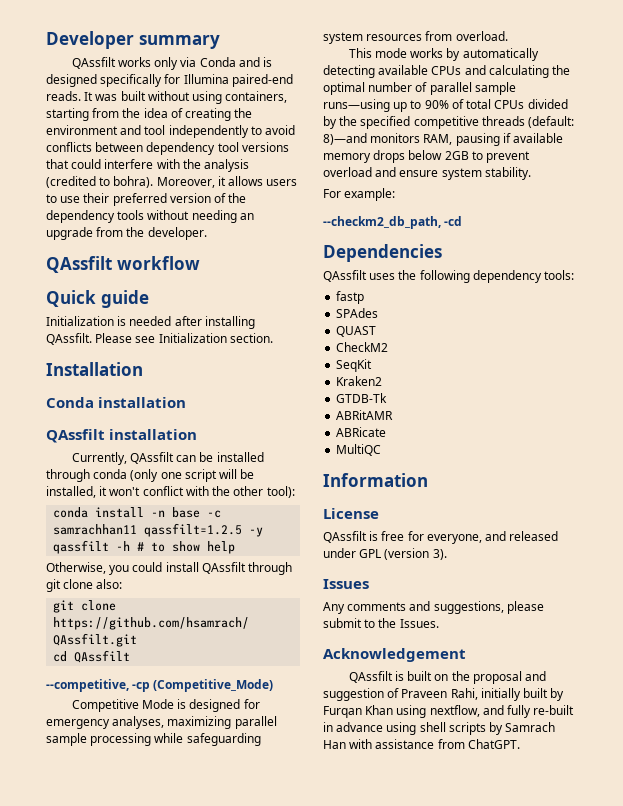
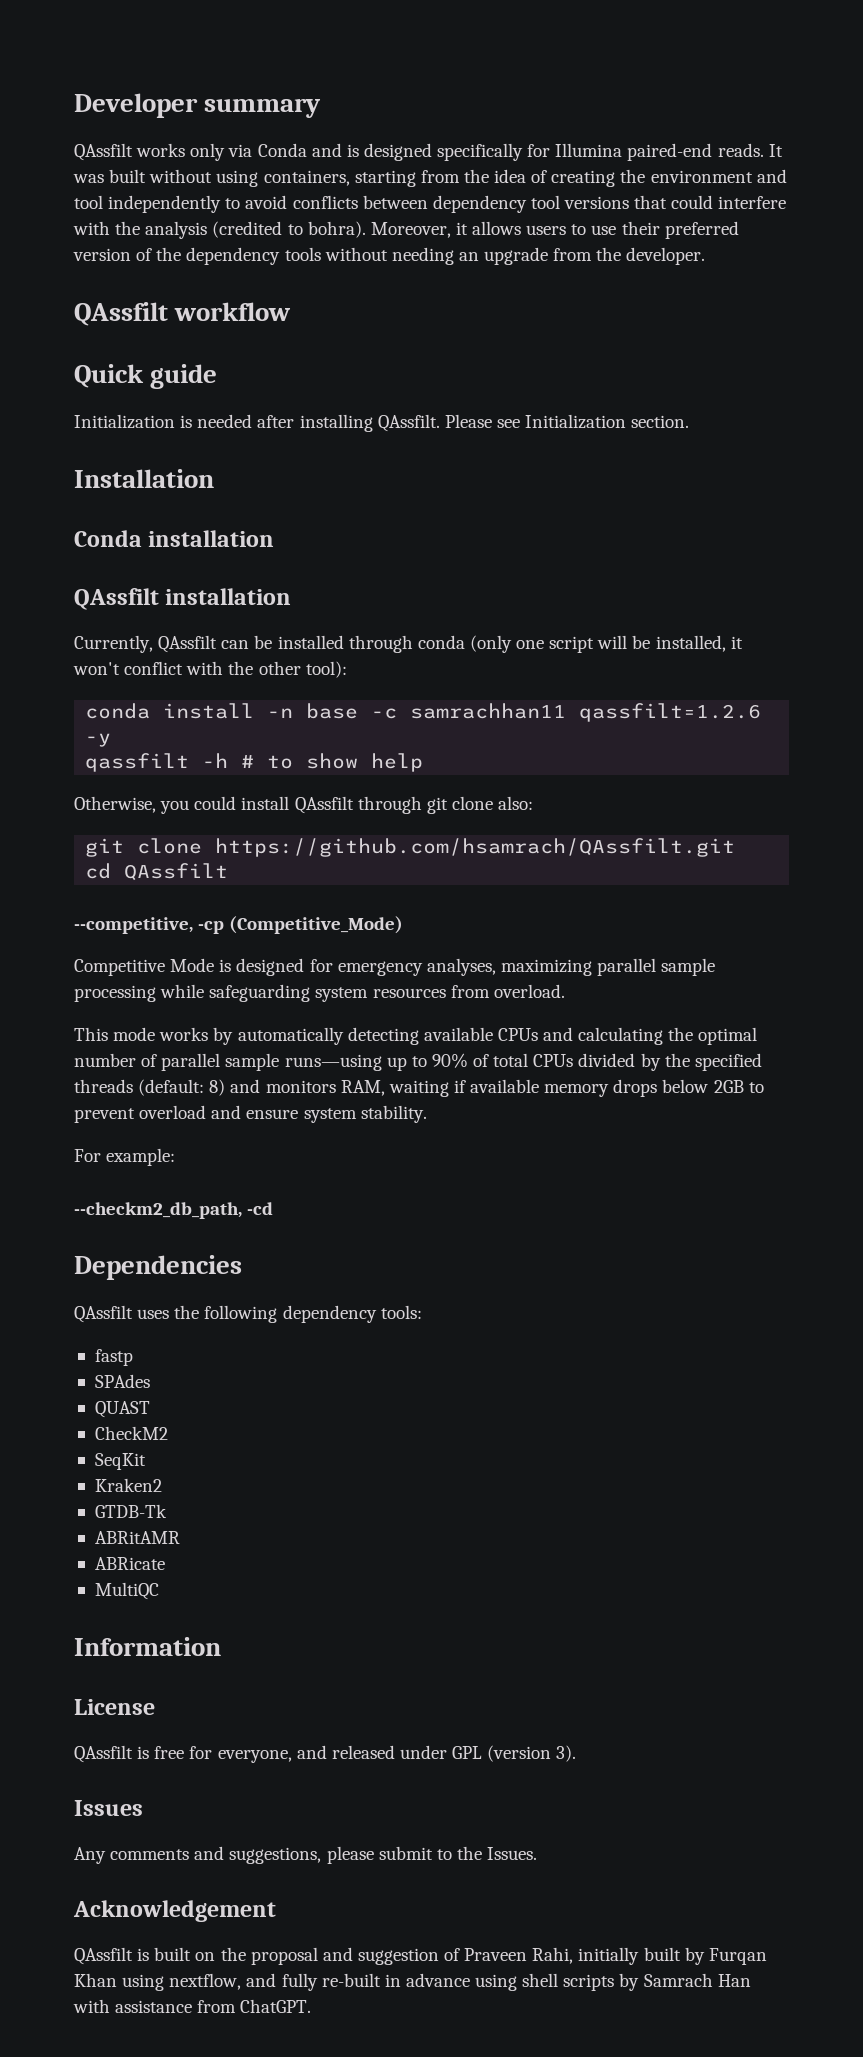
[144,523,243,537] qassfilt=1.2.5 -> [579,703,762,722] qassfilt=1.2.6
[413,116,479,129] competitive -> (762, 1062) none
[323,133,367,145] 8)—and -> [209,1079,261,1096] 8) and
[455,133,500,146] pausing -> [388,1080,449,1097] waiting

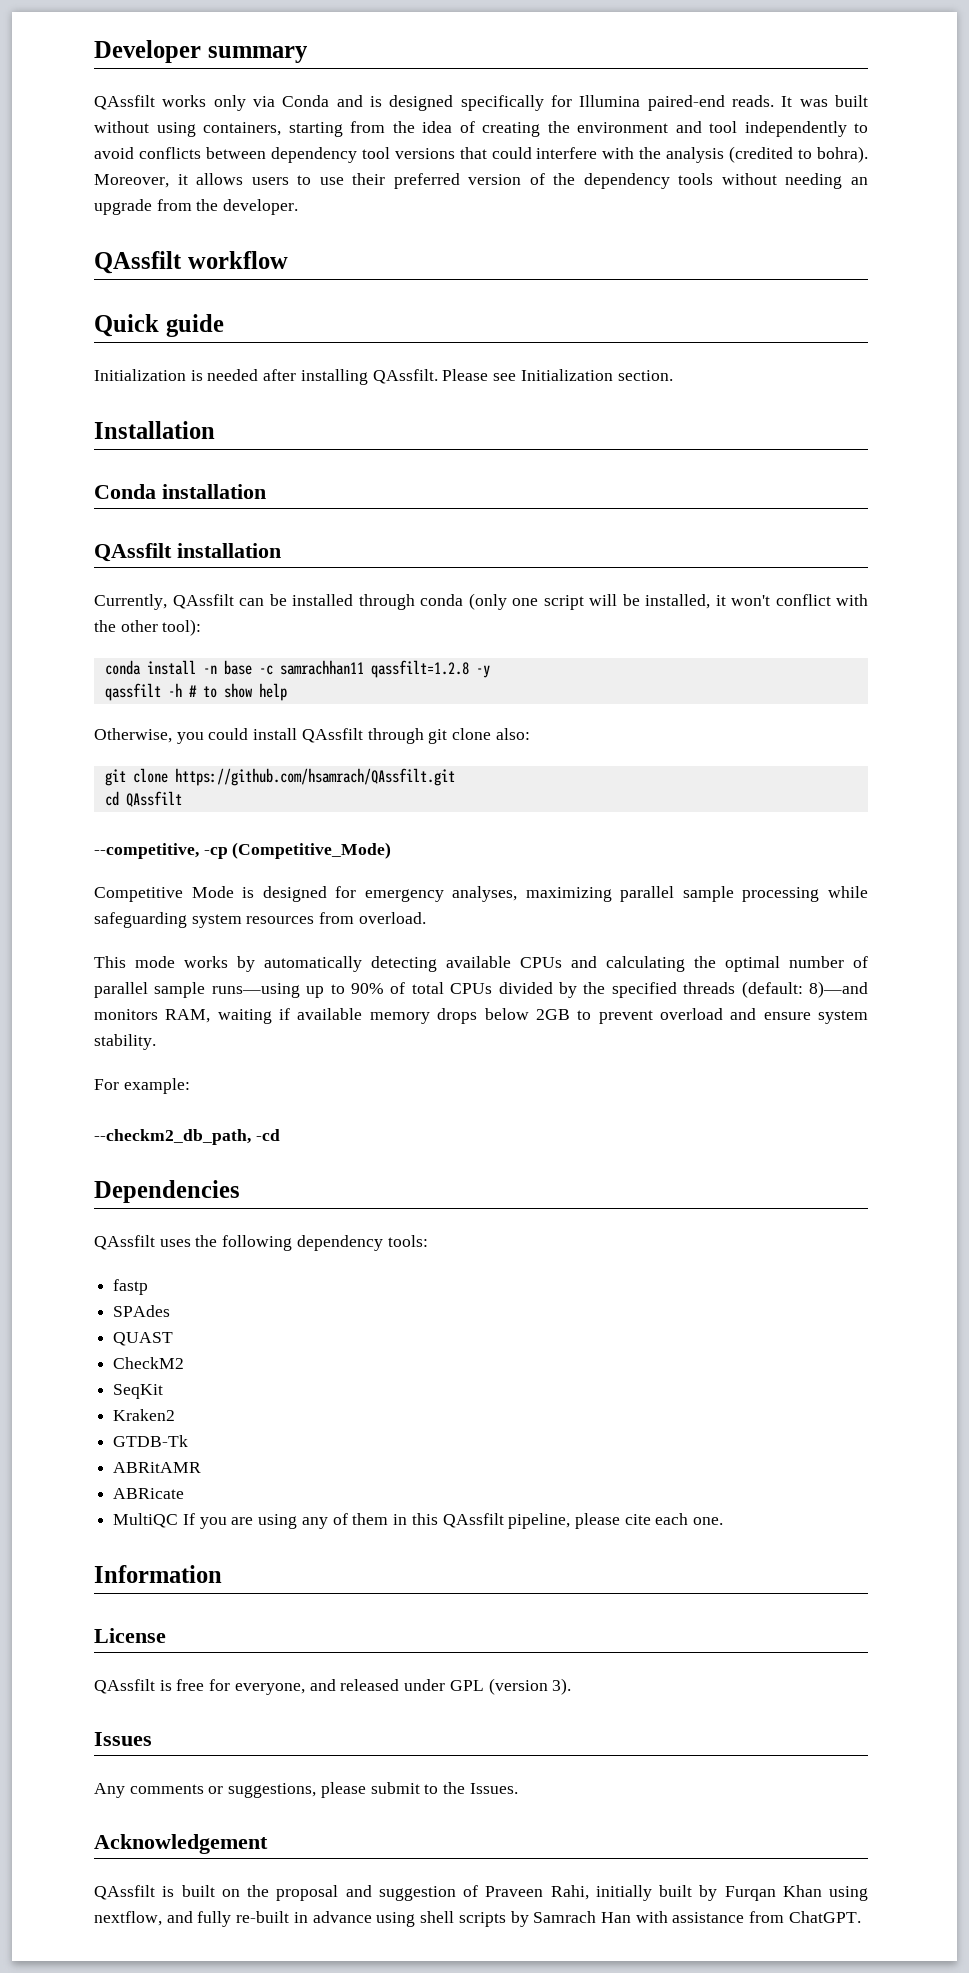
[579,703,762,722] qassfilt=1.2.6 -> [370,660,469,678] qassfilt=1.2.8
[209,1079,261,1096] 8) and -> [808,981,868,998] 8)—and
(159, 1591) none -> [182,1513,724,1529] If you are using any of them in this QAssfilt pipeline, please cite each one.
[194,1846,225,1860] and -> [208,1786,224,1794] or

